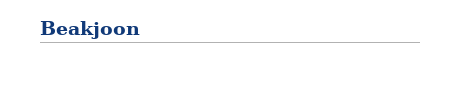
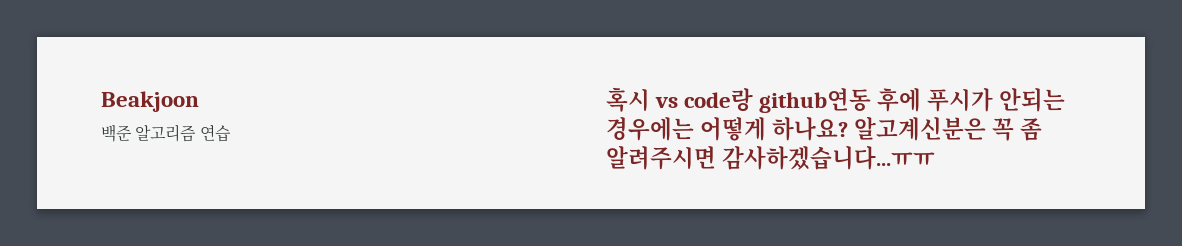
(140, 30) none -> [101,124,231,142] [606,87,1066,113] [606,116,1043,141] [606,145,936,170] // 백준 알고리즘 연습 // 혹시 vs code랑 github연동 후에 푸시가 안되는 경우에는 어떻게 하나요? 알고계신분은 꼭 좀 알려주시면 감사하겠습니다...ㅠㅠ

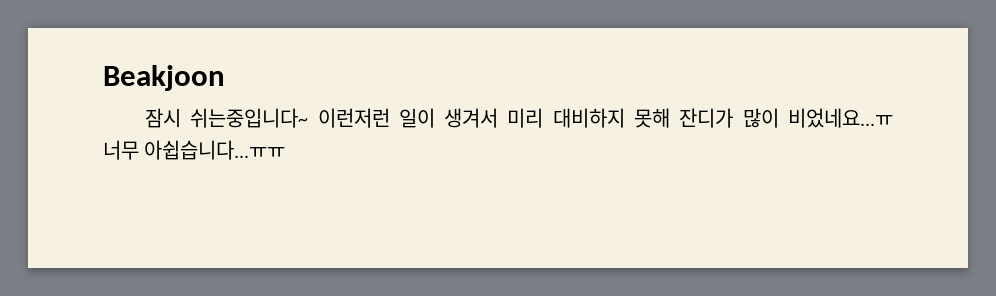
[101,124,231,142] [606,87,1066,113] [606,116,1043,141] [606,145,936,170] 백준 알고리즘 연습 // 혹시 vs code랑 github연동 후에 푸시가 안되는 경우에는 어떻게 하나요? 알고계신분은 꼭 좀 알려주시면 감사하겠습니다...ㅠㅠ -> [144,108,894,128] [103,140,286,160] 잠시 쉬는중입니다~ 이런저런 일이 생겨서 미리 대비하지 못해 잔디가 많이 비었네요...ㅠ 너무 아쉽습니다...ㅠㅠ

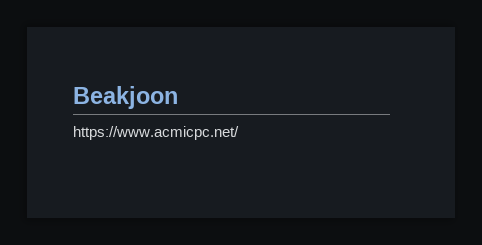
[144,108,894,128] [103,140,286,160] 잠시 쉬는중입니다~ 이런저런 일이 생겨서 미리 대비하지 못해 잔디가 많이 비었네요...ㅠ 너무 아쉽습니다...ㅠㅠ -> [73,126,239,140] https://www.acmicpc.net/

